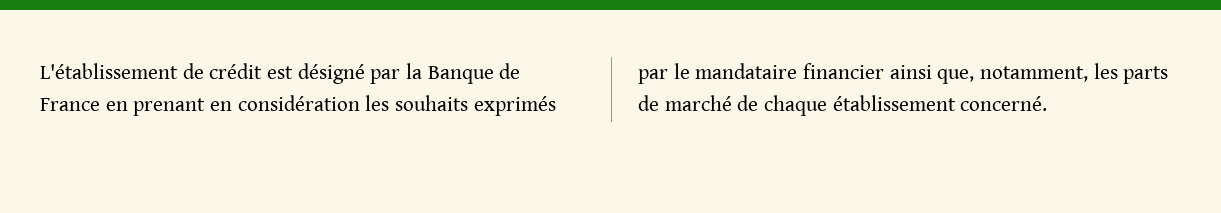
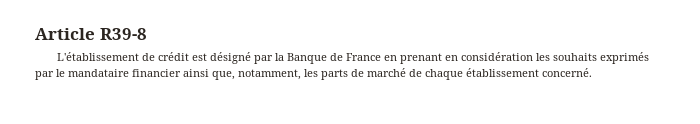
(40, 71) none -> [35,28,147,40] Article R39-8 //

